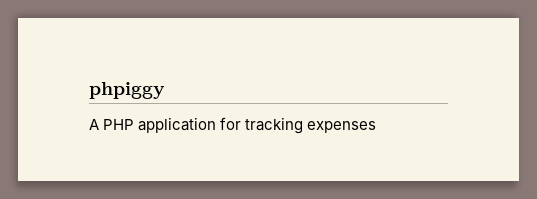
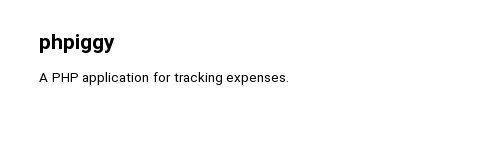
[307,121,377,133] expenses -> [226,75,290,85] expenses.

